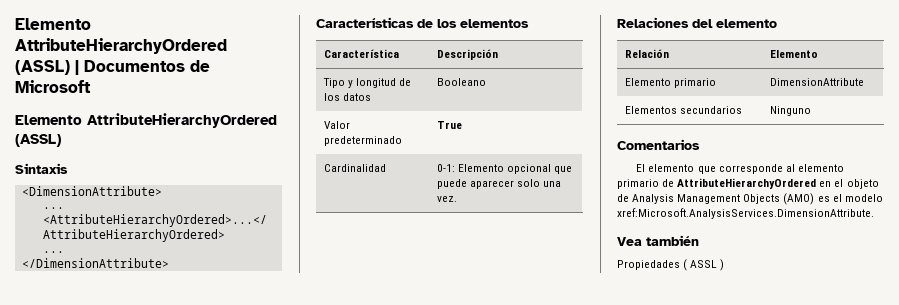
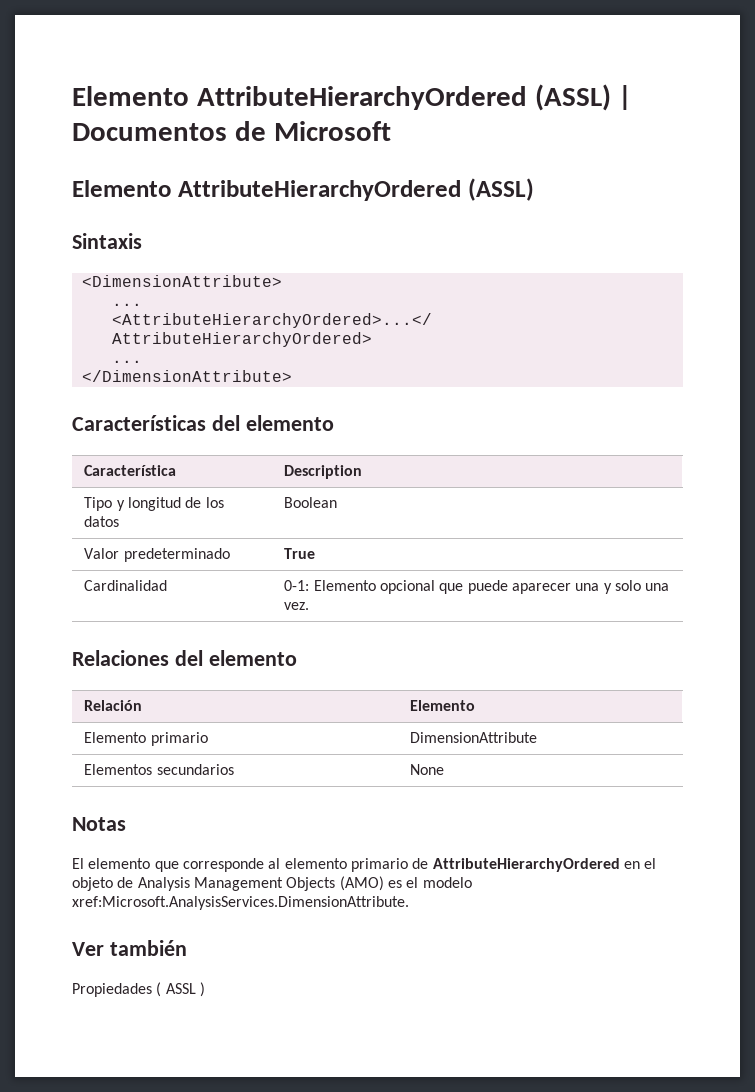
[417,19,529,28] de los elementos -> [211,415,334,431] del elemento
[437,49,499,60] Descripción -> [284,465,363,479] Description
[437,78,487,86] Booleano -> [284,497,338,508] Boolean
(515, 184) none -> [575,583,612,594] una y
[770,106,812,116] [617,139,700,150] Ninguno // Comentarios -> [410,764,445,775] [72,817,126,831] None // Notas
[617,237,642,246] Vea -> [72,942,104,956] Ver

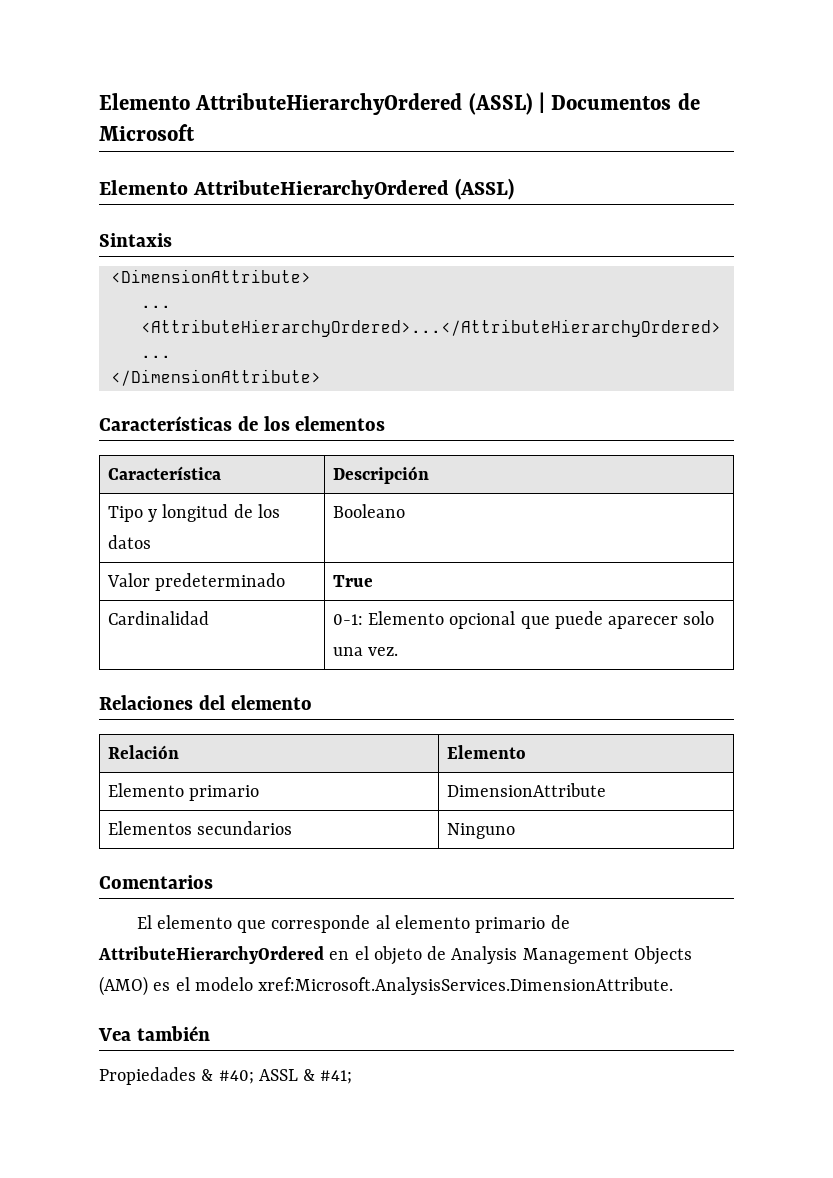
[211,415,334,431] del elemento -> [237,416,386,431] de los elementos
[284,465,363,479] Description -> [332,466,429,484] Descripción
[284,497,338,508] Boolean -> [332,504,405,518] Booleano
[575,583,612,594] una y -> (679, 622) none
[410,764,445,775] [72,817,126,831] None // Notas -> [446,823,515,839] [99,875,213,889] Ninguno // Comentarios
[72,942,104,956] Ver -> [98,1028,131,1041] Vea
[156,982,205,997] ( ASSL ) -> [201,1069,353,1084] & #40; ASSL & #41;

